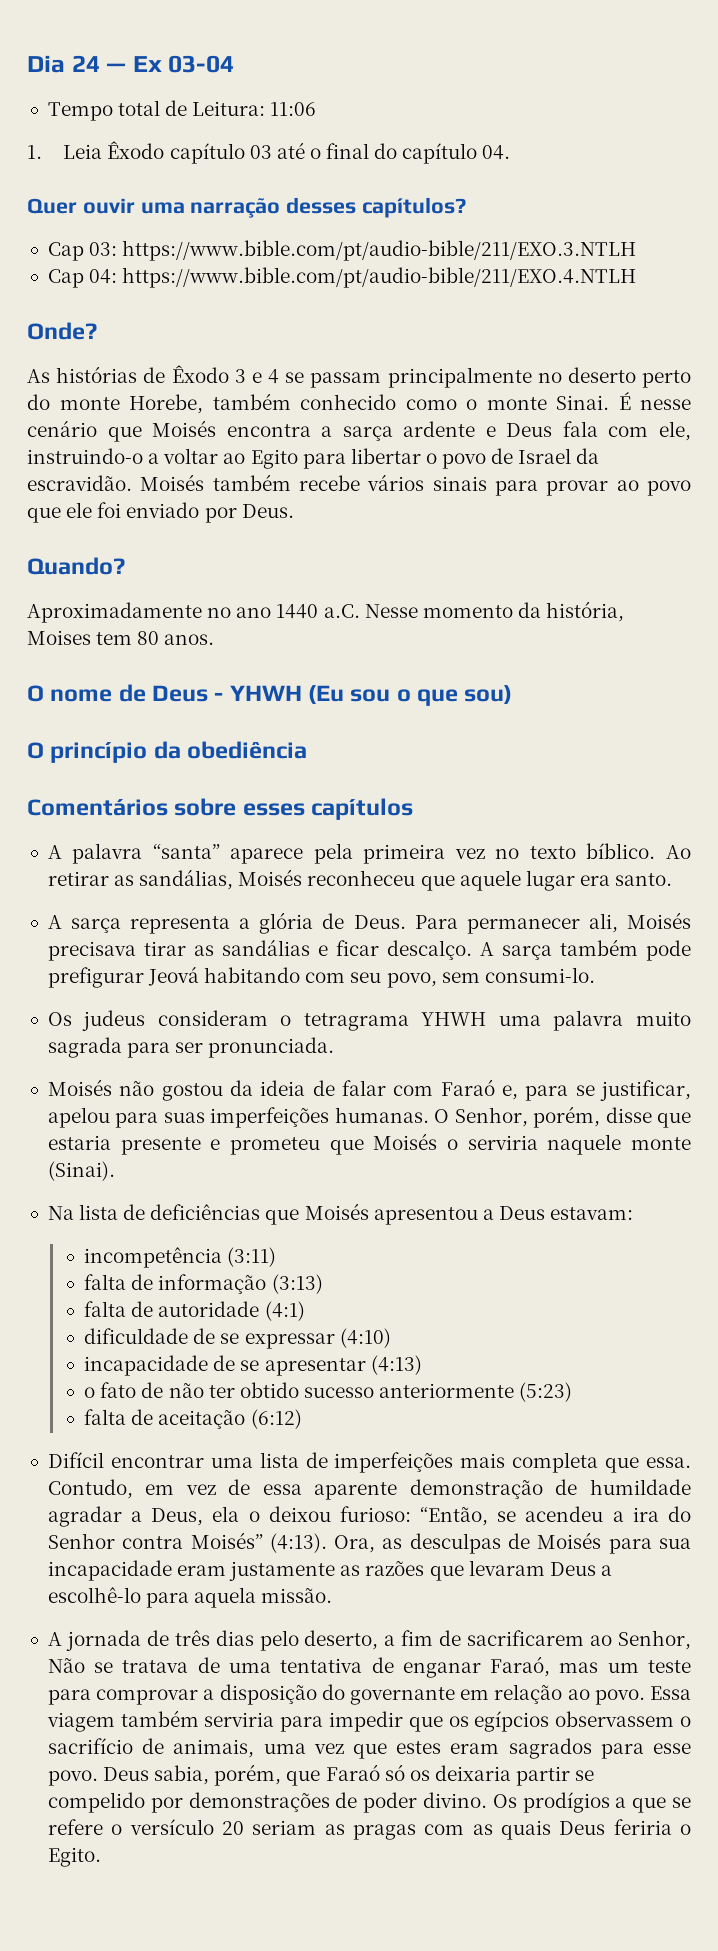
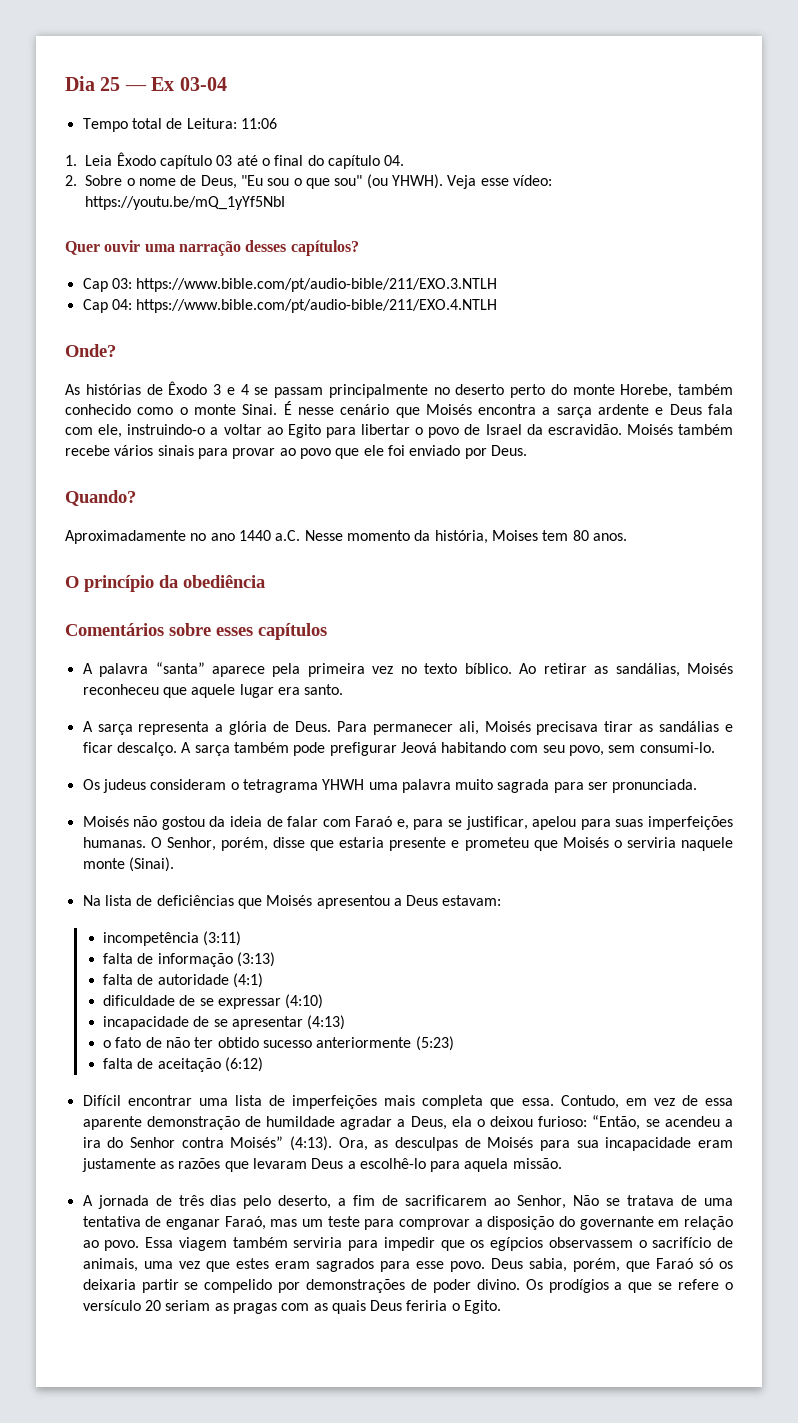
[71,55,100,72] 24 -> [100,77,121,91] 25
(511, 152) none -> [65,174,552,189] [85,196,286,210] // 2. Sobre o nome de Deus, "Eu sou o que sou" (ou YHWH). Veja esse vídeo: https://youtu.be/mQ_1yYf5NbI
[27,684,513,706] // O nome de Deus - YHWH (Eu sou o que sou) -> (627, 537) none

